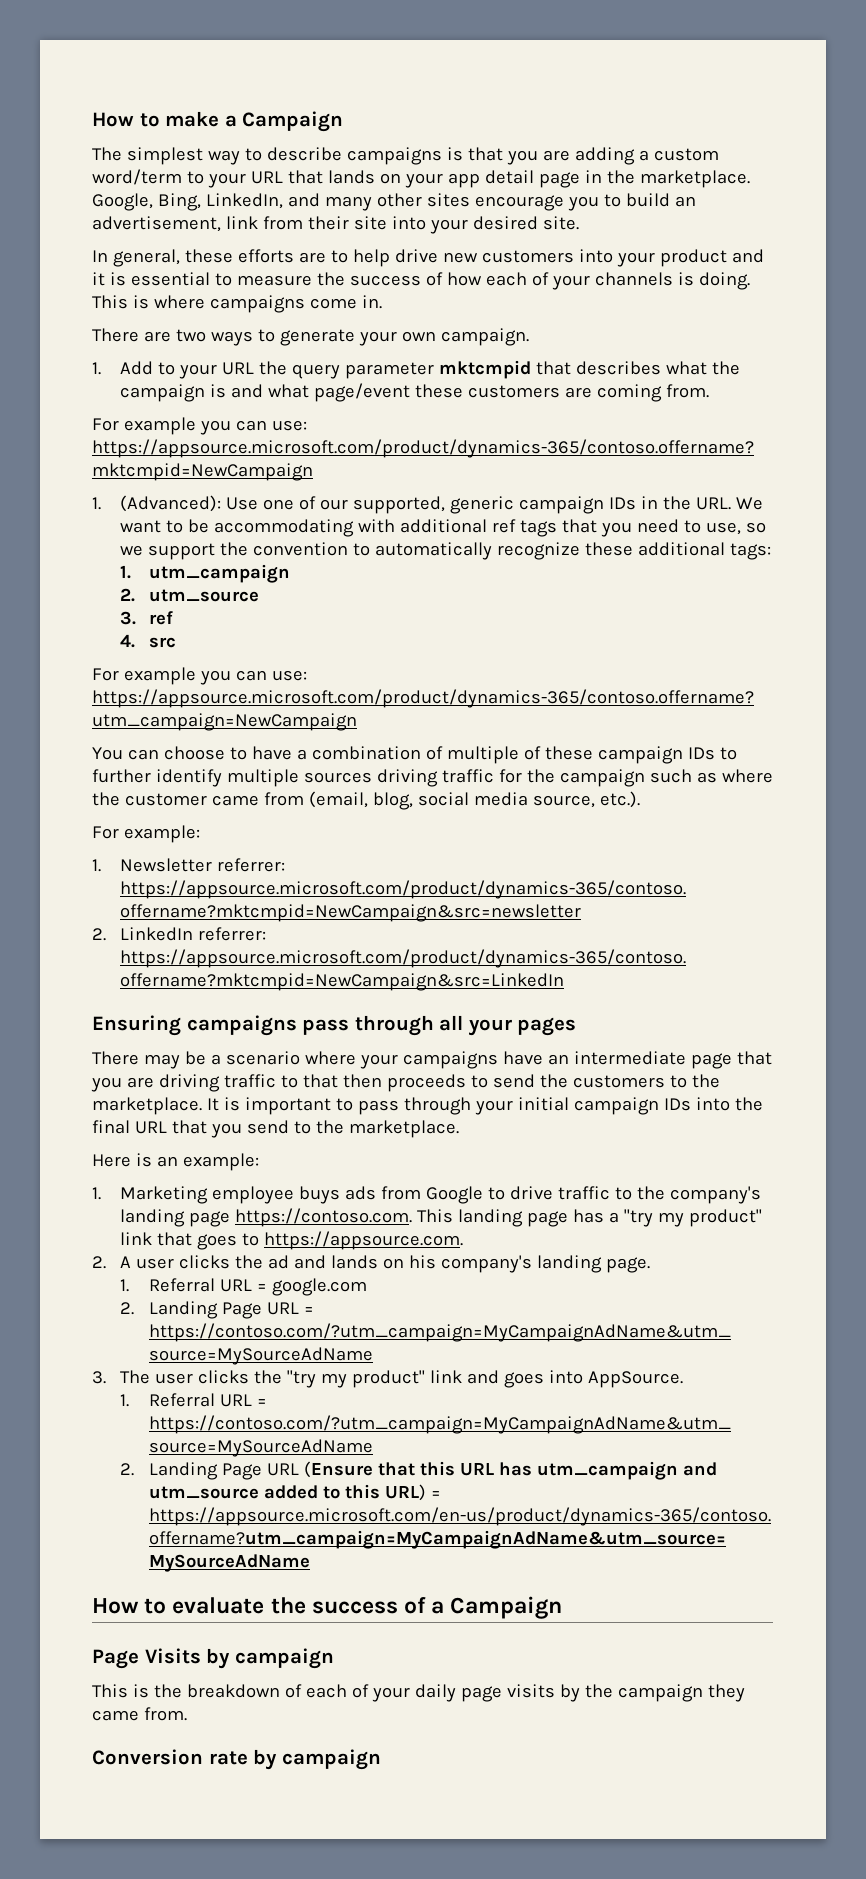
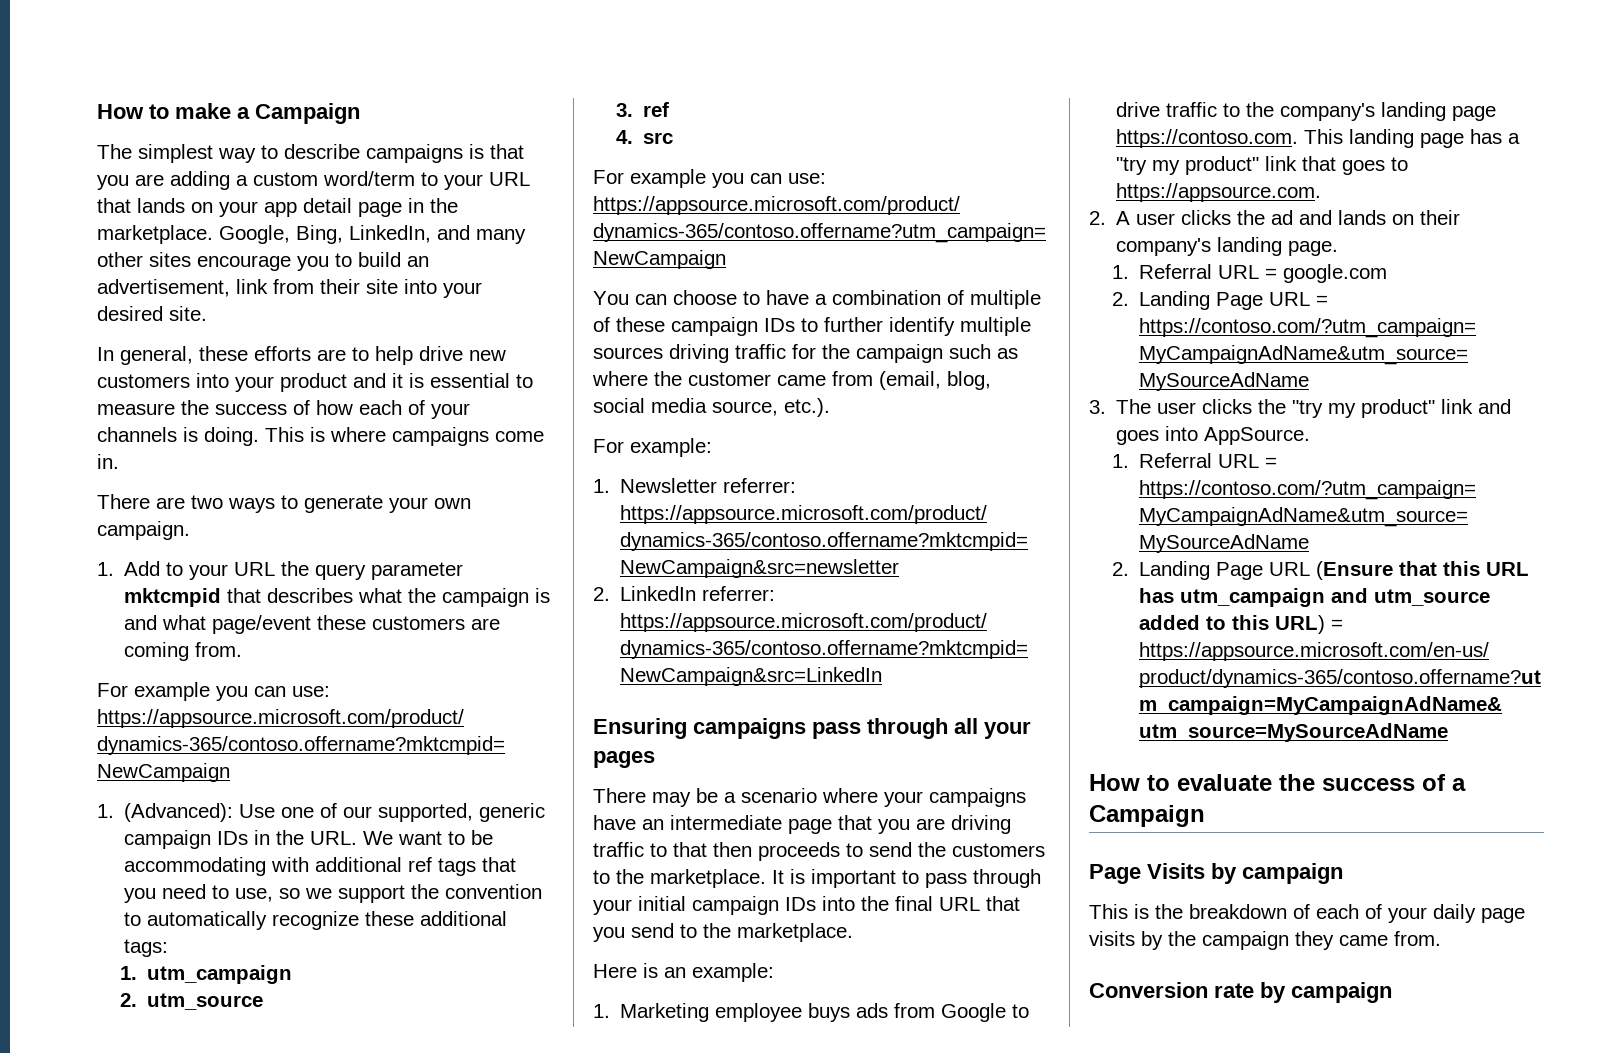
[409,1255,437,1269] his -> [1420,210,1461,225] their

